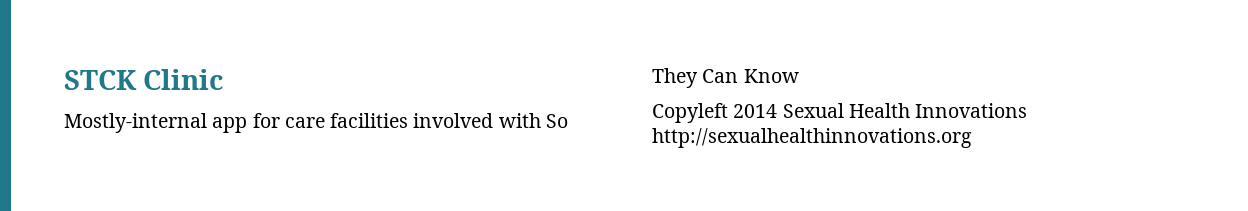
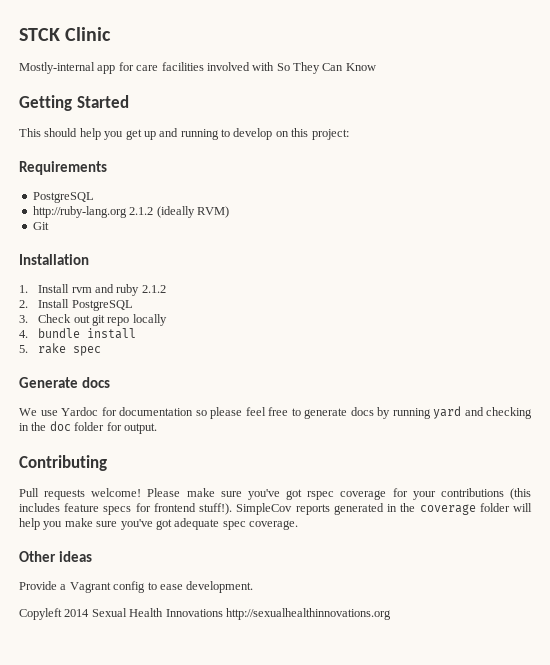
(799, 76) none -> [19,95,129,111] [19,128,349,140] [19,161,107,175] [32,192,94,203] [32,206,229,218] [32,222,49,230] [19,254,89,265] [19,284,166,296] [19,299,133,311] [19,314,167,326] [19,328,137,339] [19,343,102,356] [19,377,110,388] [19,406,532,419] [19,421,157,434] [19,455,107,471] [19,488,531,500] [19,503,532,515] [19,518,298,530] [19,551,92,562] [19,581,254,593] // Getting Started // This should help you get up and running to develop on this project: // Requirements // PostgreSQL // http://ruby-lang.org 2.1.2 (ideally RVM) // Git // Installation // 1. Install rvm and ruby 2.1.2 // 2. Install PostgreSQL // 3. Check out git repo locally // 4. bundle install // 5. rake spec // Generate docs // We use Yardoc for documentation so please feel free to generate docs by running yard and checking in the doc folder for output. // Contributing // Pull requests welcome! Please make sure you've got rspec coverage for your contributions (this includes feature specs for frontend stuff!). SimpleCov reports generated in the coverage folder will help you make sure you've got adequate spec coverage. // Other ideas // Provide a Vagrant config to ease development.

